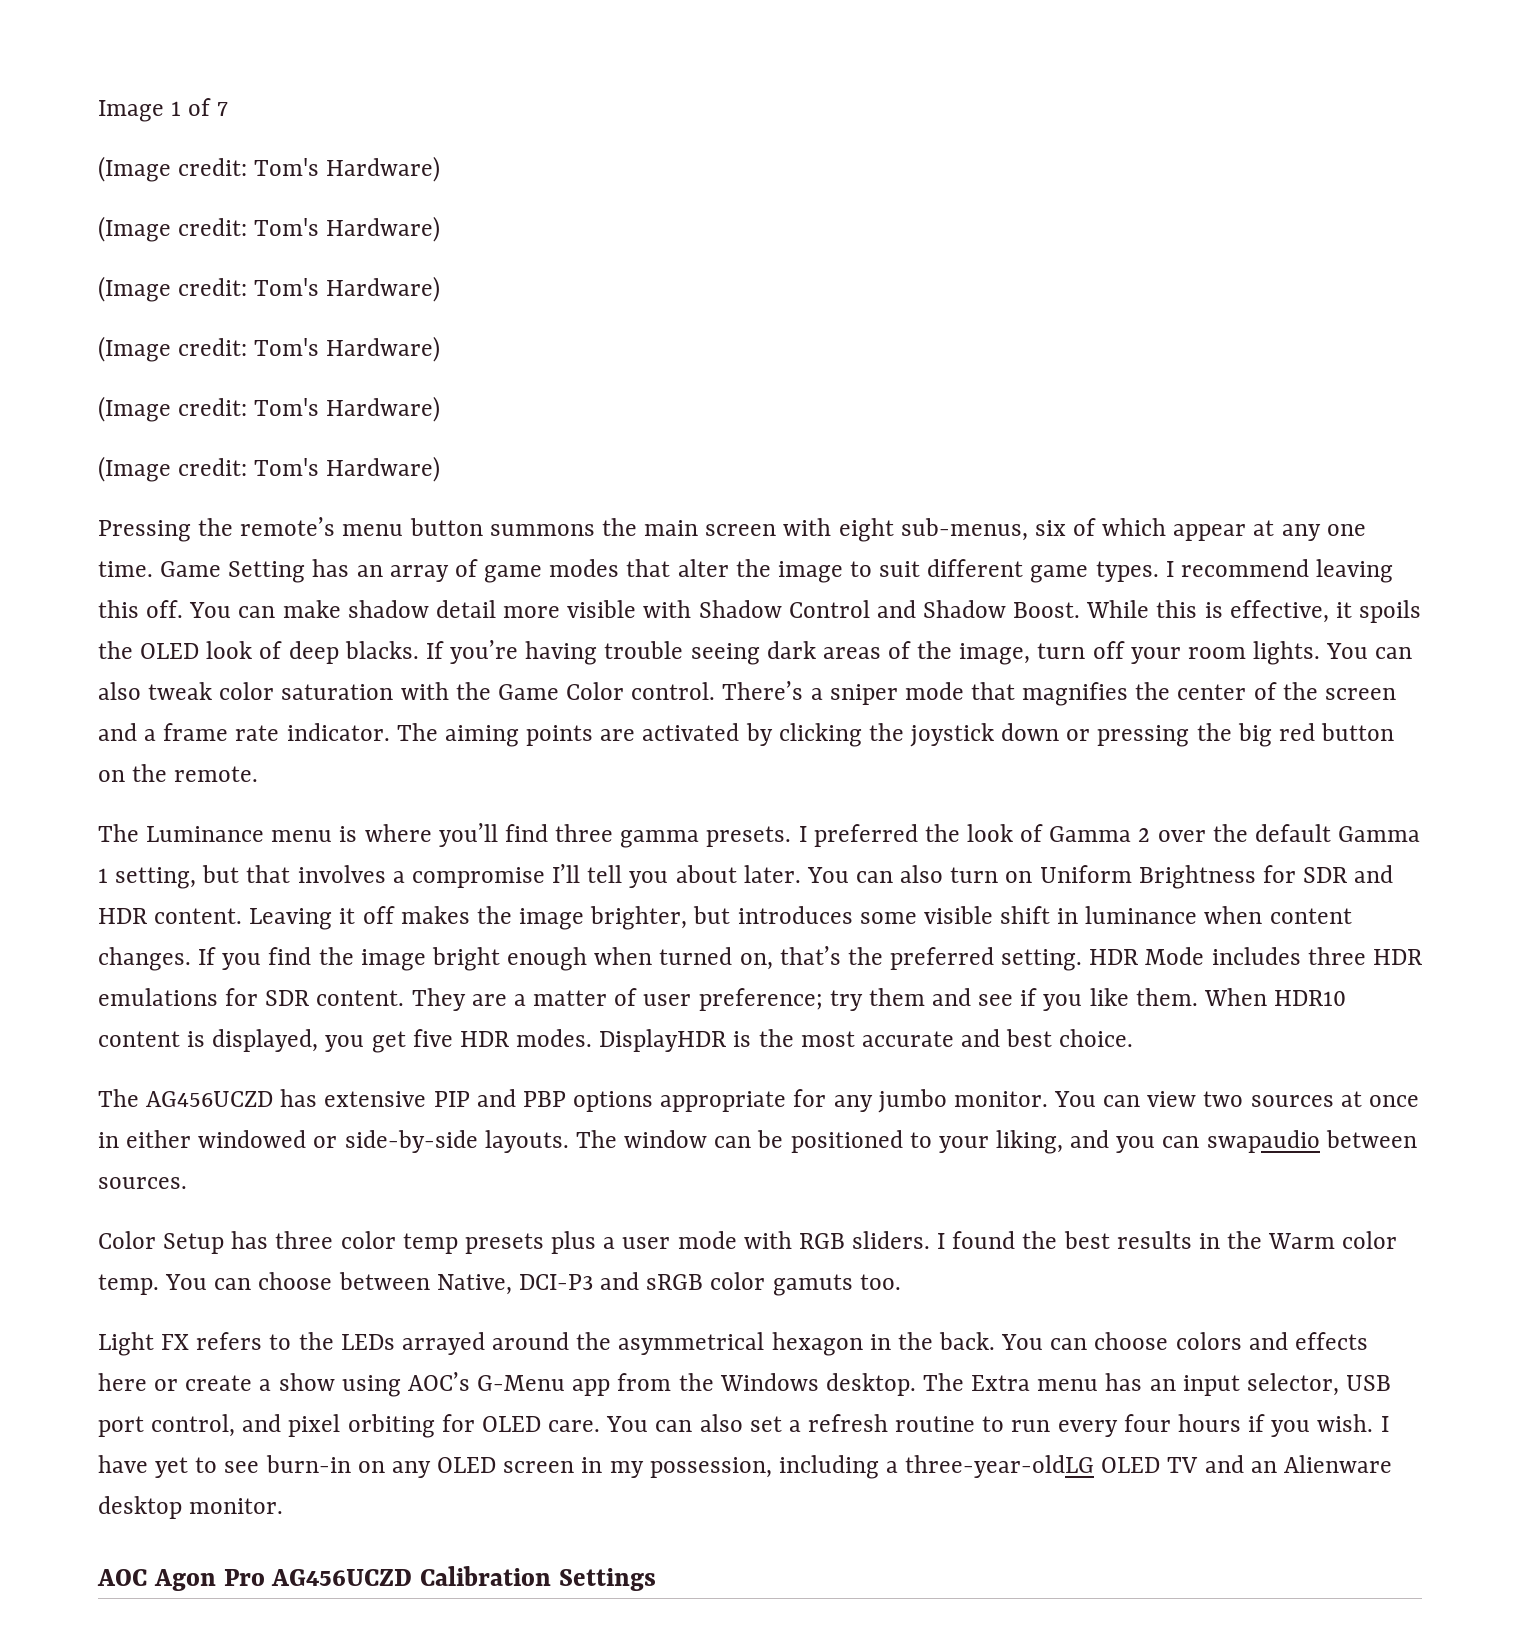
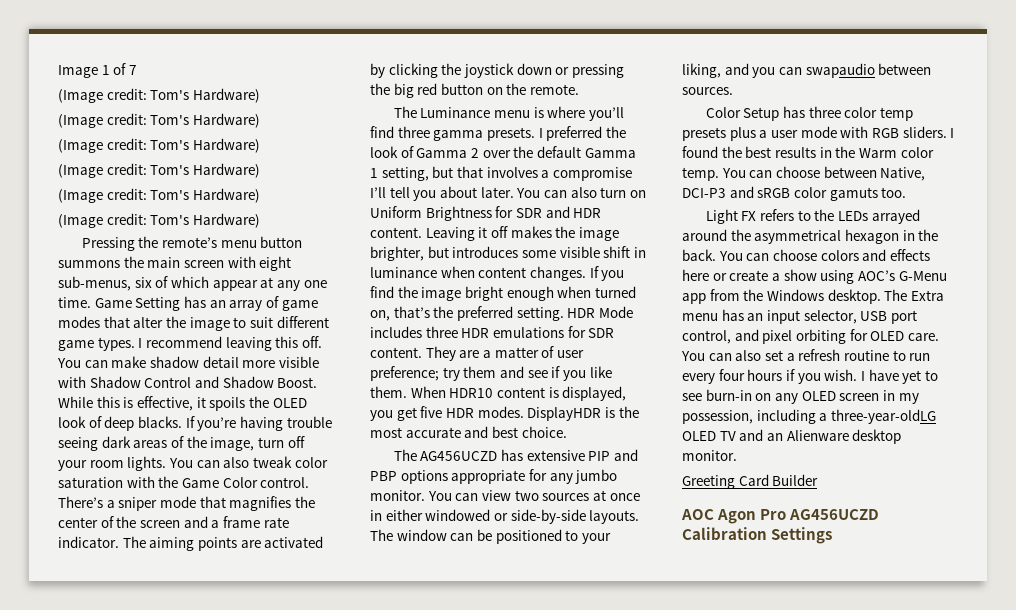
(284, 1506) none -> [682,474,819,489] // Greeting Card Builder

